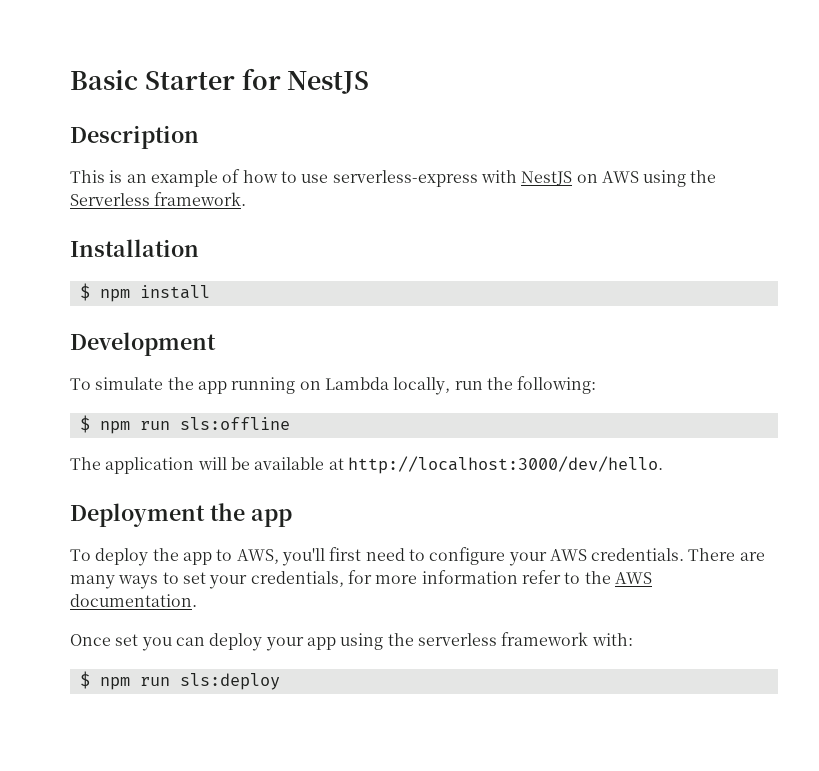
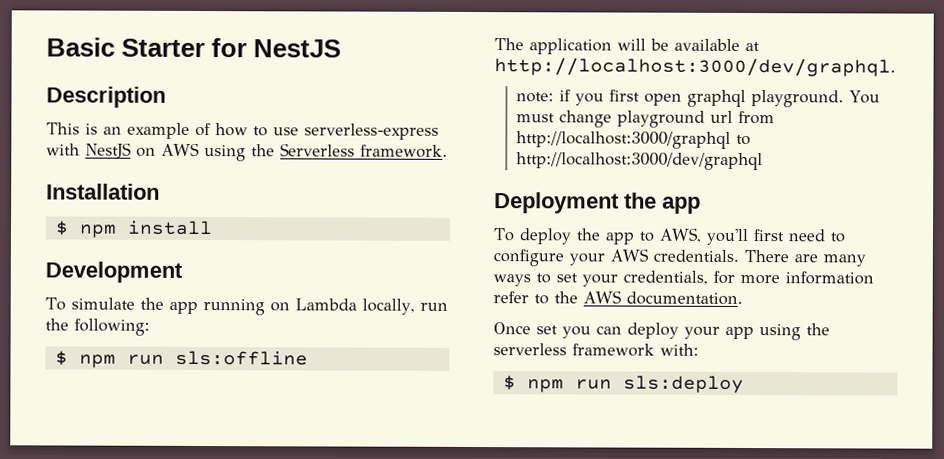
[347,456,663,474] http://localhost:3000/dev/hello. -> [494,57,896,77] [516,89,881,108] [516,110,776,128] [516,131,752,149] [516,152,764,171] http://localhost:3000/dev/graphql. // note: if you first open graphql playground. You must change playground url from http://localhost:3000/graphql to http://localhost:3000/dev/graphql

